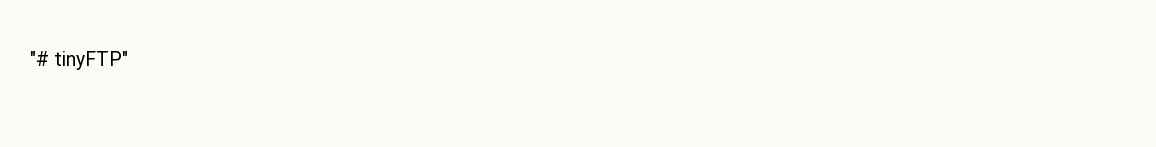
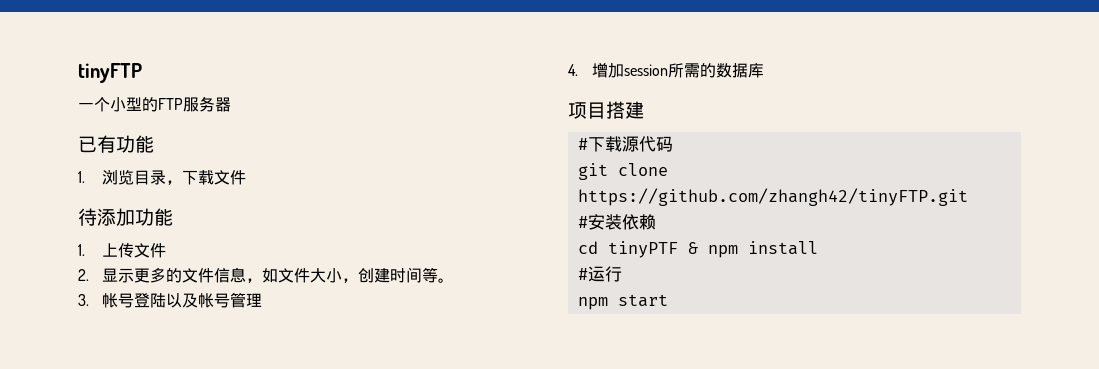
[30,51,129,70] "# tinyFTP" -> [78,63,142,83] [78,96,231,112] [78,135,154,153] [78,169,247,185] [78,208,173,226] [78,243,167,258] [78,267,455,283] [78,292,263,308] [568,62,765,78] [568,101,644,119] [577,136,673,152] [577,163,668,180] [577,188,968,206] [577,214,656,230] [577,241,818,258] [577,266,622,282] [577,294,668,310] tinyFTP // 一个小型的FTP服务器 // 已有功能 // 1.浏览目录，下载文件 // 待添加功能 // 1.上传文件 // 2.显示更多的文件信息，如文件大小，创建时间等。 // 3.帐号登陆以及帐号管理 // 4.增加session所需的数据库 // 项目搭建 // #下载源代码 // git clone https://github.com/zhangh42/tinyFTP.git // #安装依赖 // cd tinyPTF & npm install // #运行 // npm start

